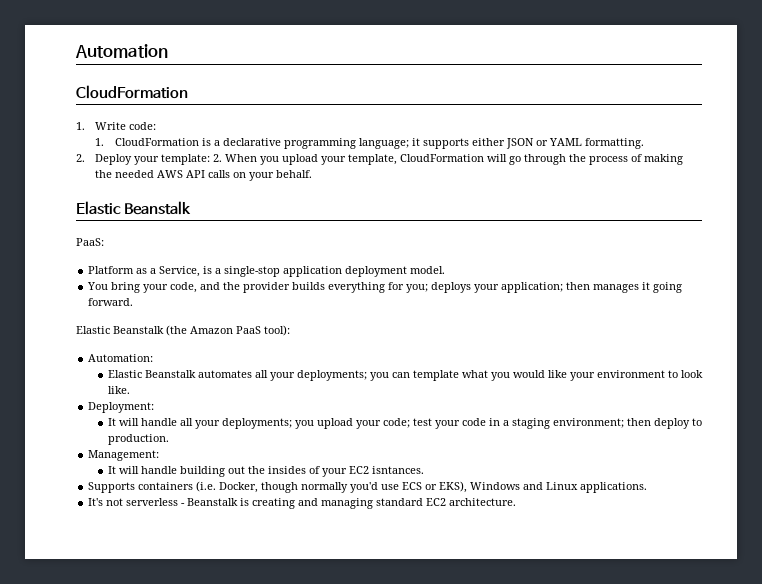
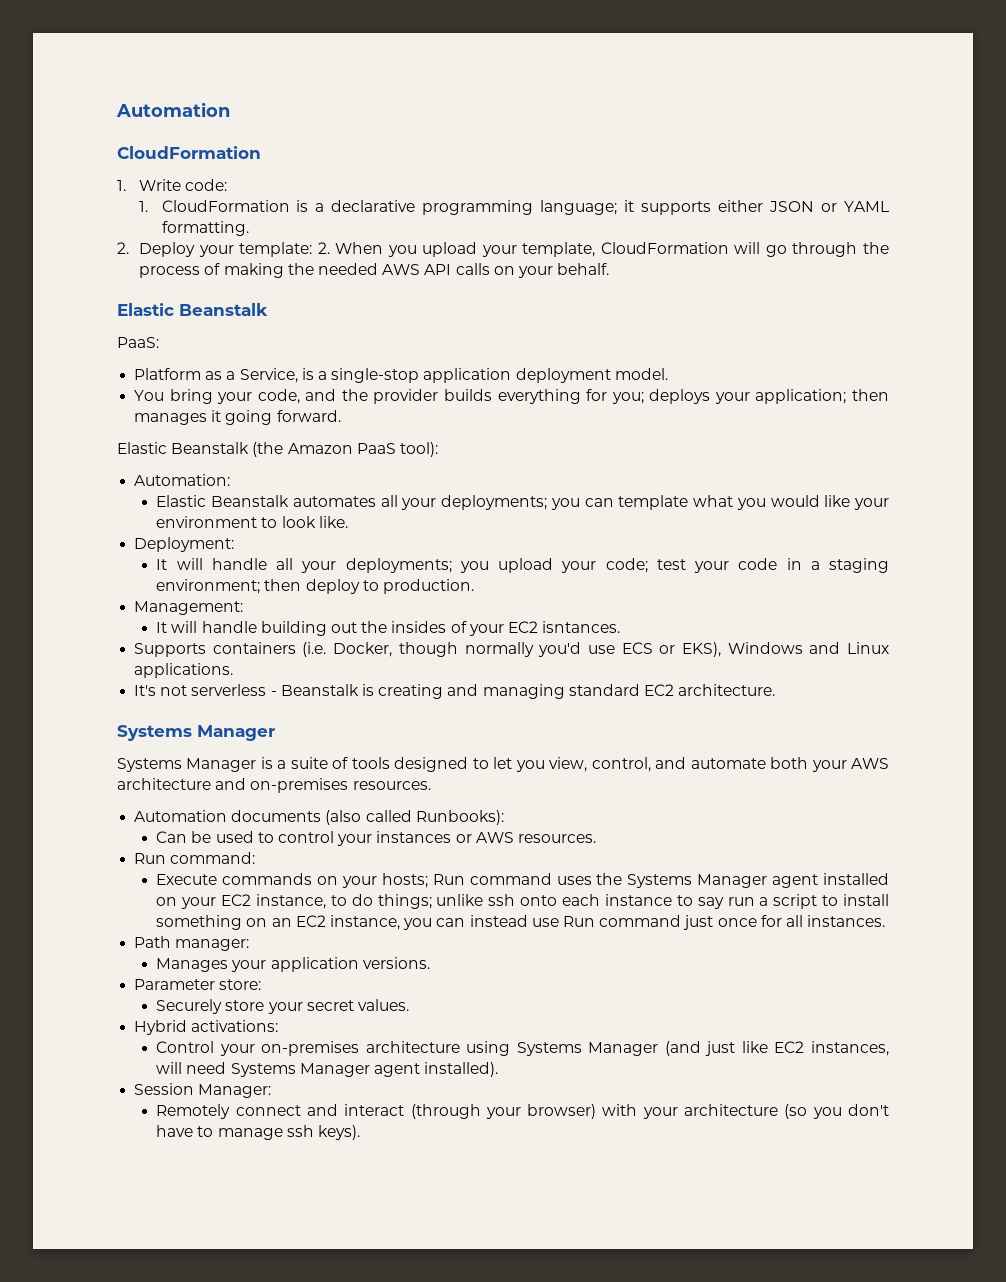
(517, 502) none -> [117,725,275,741] [117,757,890,772] [117,778,431,793] [134,810,504,825] [156,831,596,846] [134,852,256,864] [156,873,889,888] [156,894,889,909] [156,915,886,930] [134,936,250,951] [156,957,430,972] [134,979,262,990] [156,999,410,1014] [134,1020,279,1035] [156,1041,890,1056] [156,1062,499,1077] [134,1083,272,1098] [156,1104,890,1119] [156,1125,361,1140] // Systems Manager // Systems Manager is a suite of tools designed to let you view, control, and automate both your AWS architecture and on-premises resources. // Automation documents (also called Runbooks): // Can be used to control your instances or AWS resources. // Run command: // Execute commands on your hosts; Run command uses the Systems Manager agent installed on your EC2 instance, to do things; unlike ssh onto each instance to say run a script to install something on an EC2 instance, you can instead use Run command just once for all instances. // Path manager: // Manages your application versions. // Parameter store: // Securely store your secret values. // Hybrid activations: // Control your on-premises architecture using Systems Manager (and just like EC2 instances, will need Systems Manager agent installed). // Session Manager: // Remotely connect and interact (through your browser) with your architecture (so you don't have to manage ssh keys).

